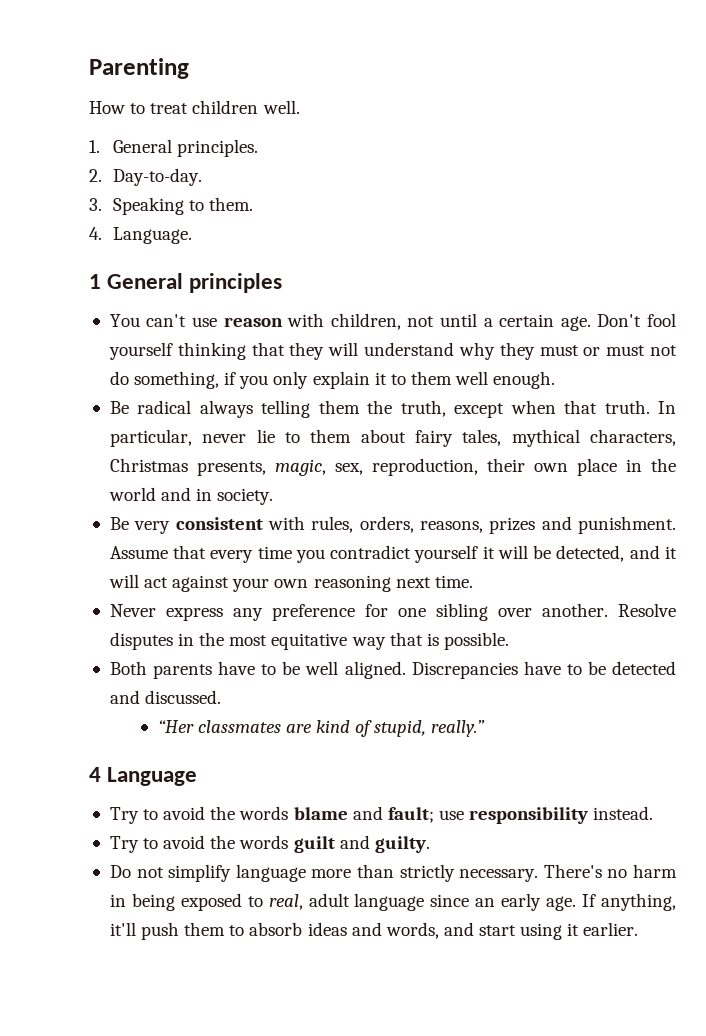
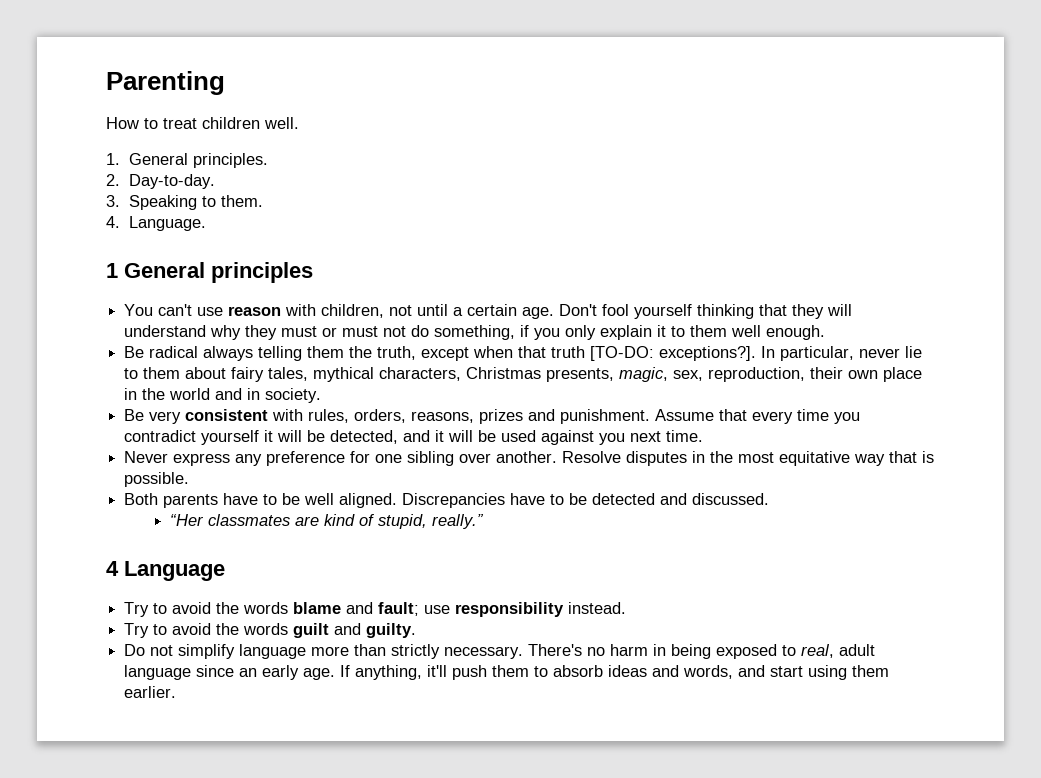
[604,400,650,414] truth. -> [551,346,757,361] truth [TO-DO: exceptions?].
[144,575,391,592] act against your own reasoning -> [478,430,626,445] be used against you
[567,923,580,936] it -> [852,665,890,677] them

